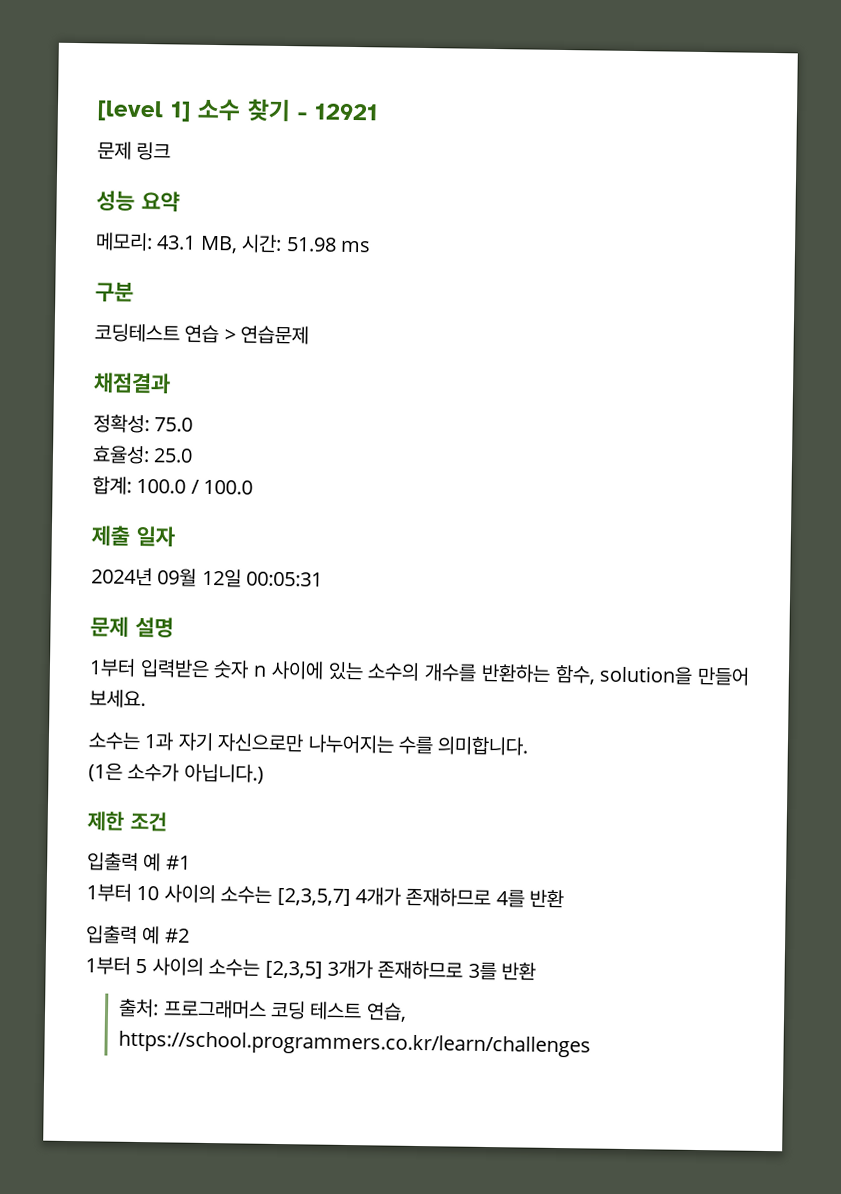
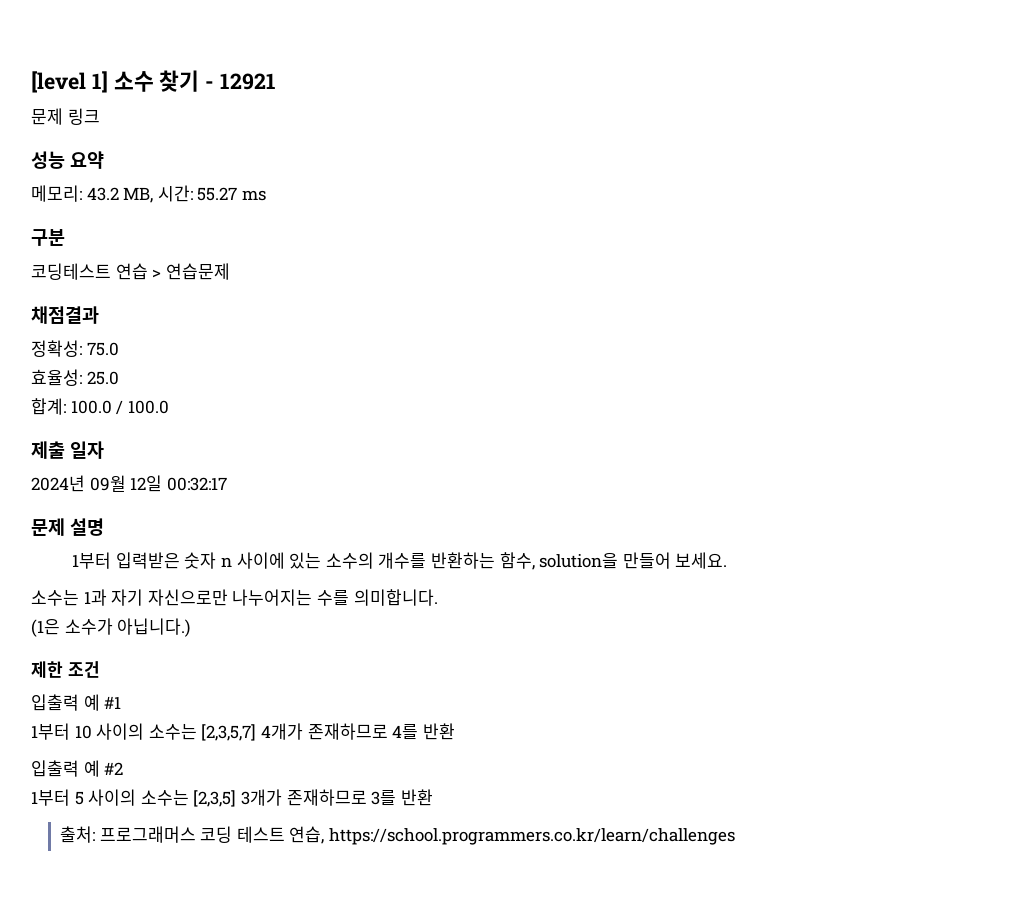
[156,235,197,250] 43.1 -> [86,187,119,201] 43.2
[285,237,337,252] 51.98 -> [197,187,238,201] 55.27
[246,571,324,587] 00:05:31 -> [166,477,227,491] 00:32:17

